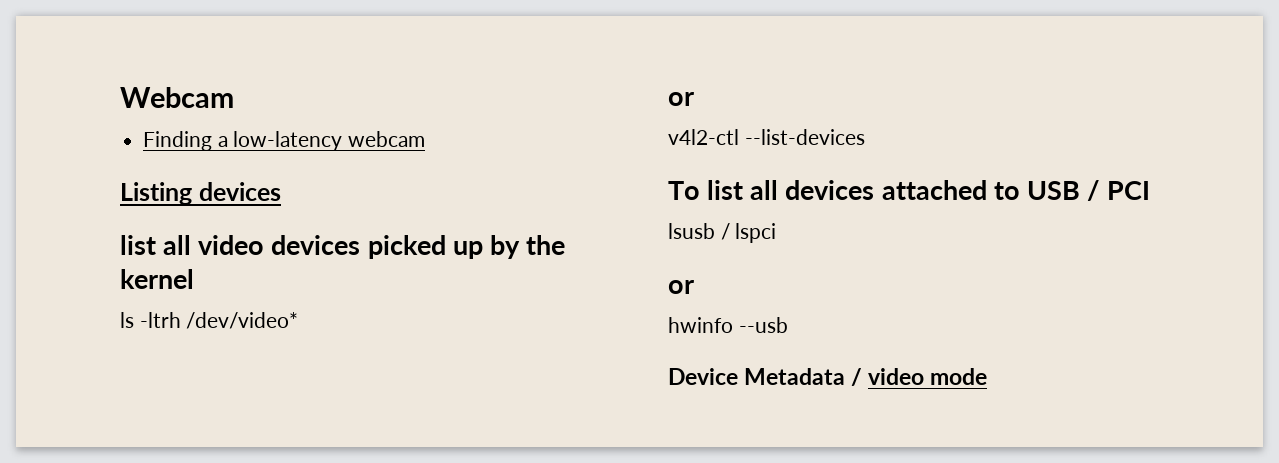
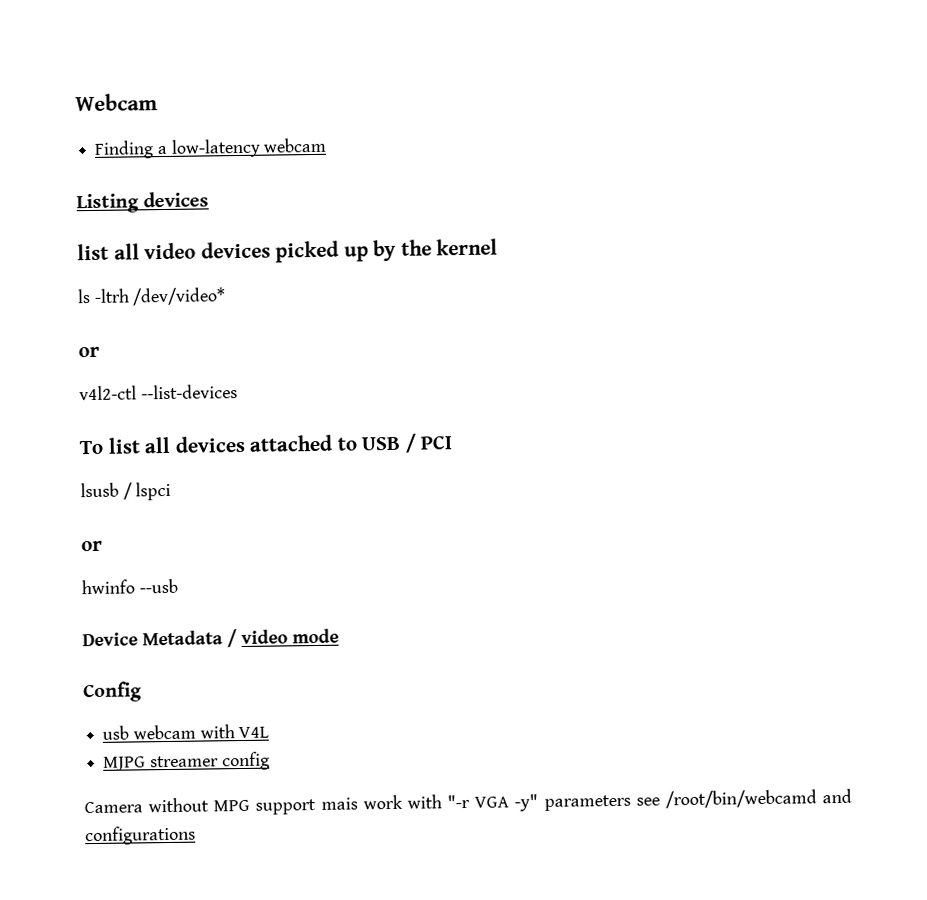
(988, 376) none -> [83,681,142,703] [102,724,270,740] [103,751,270,771] [84,788,852,815] [85,825,196,846] // Config // usb webcam with V4L // MJPG streamer config // Camera without MPG support mais work with "-r VGA -y" parameters see /root/bin/webcamd and configurations

